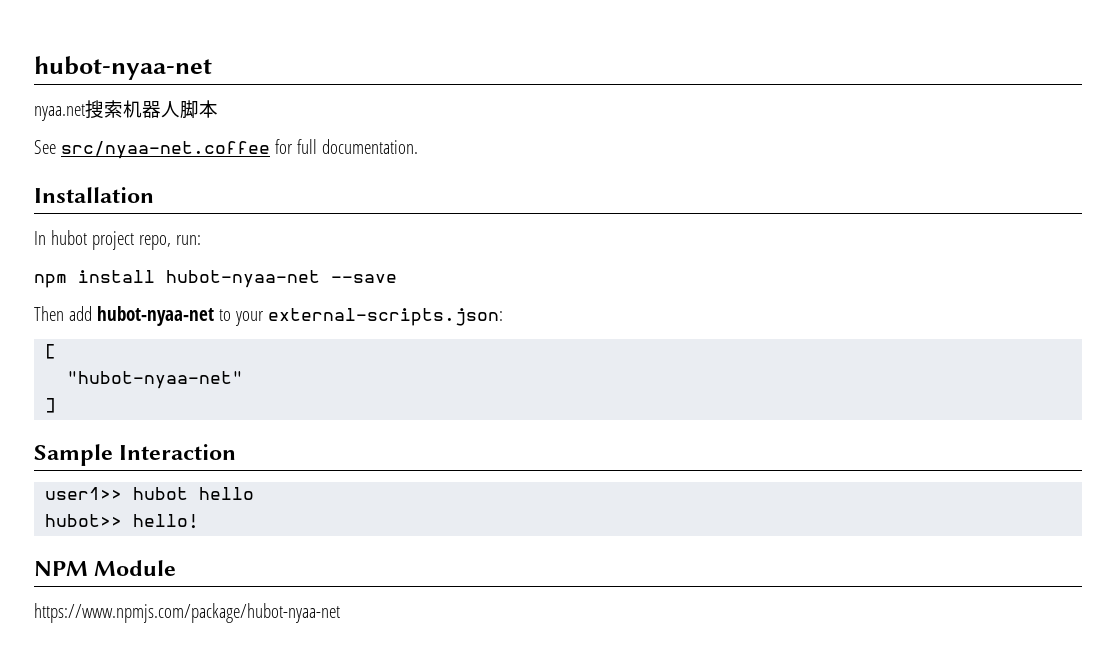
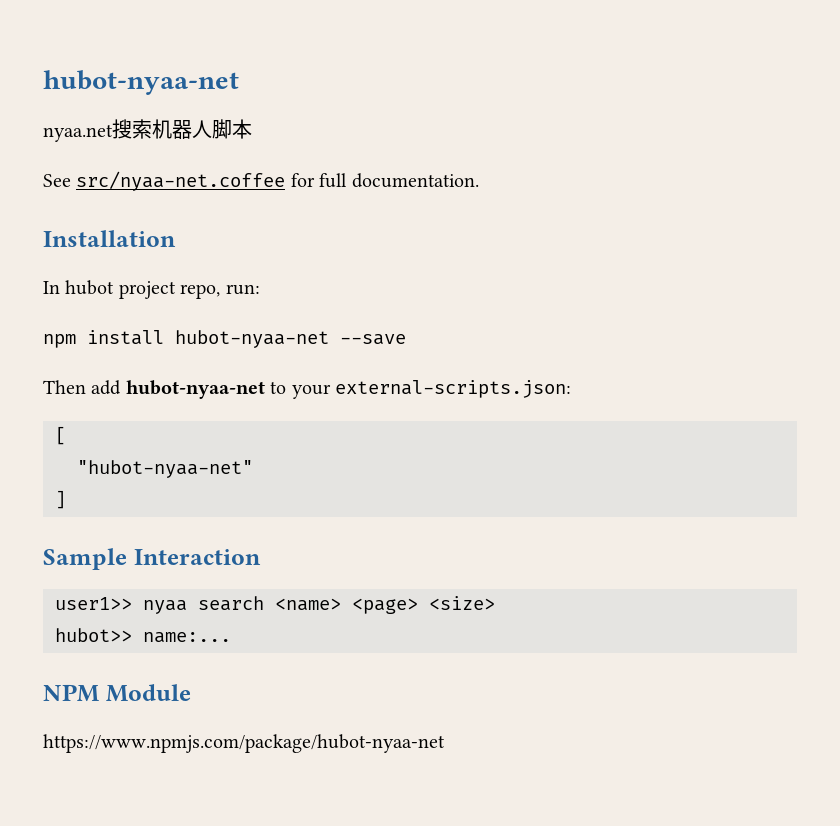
[133,487,255,500] hubot hello -> [143,596,495,614] nyaa search <name> <page> <size>
[133,514,200,529] hello! -> [143,632,231,643] name:...

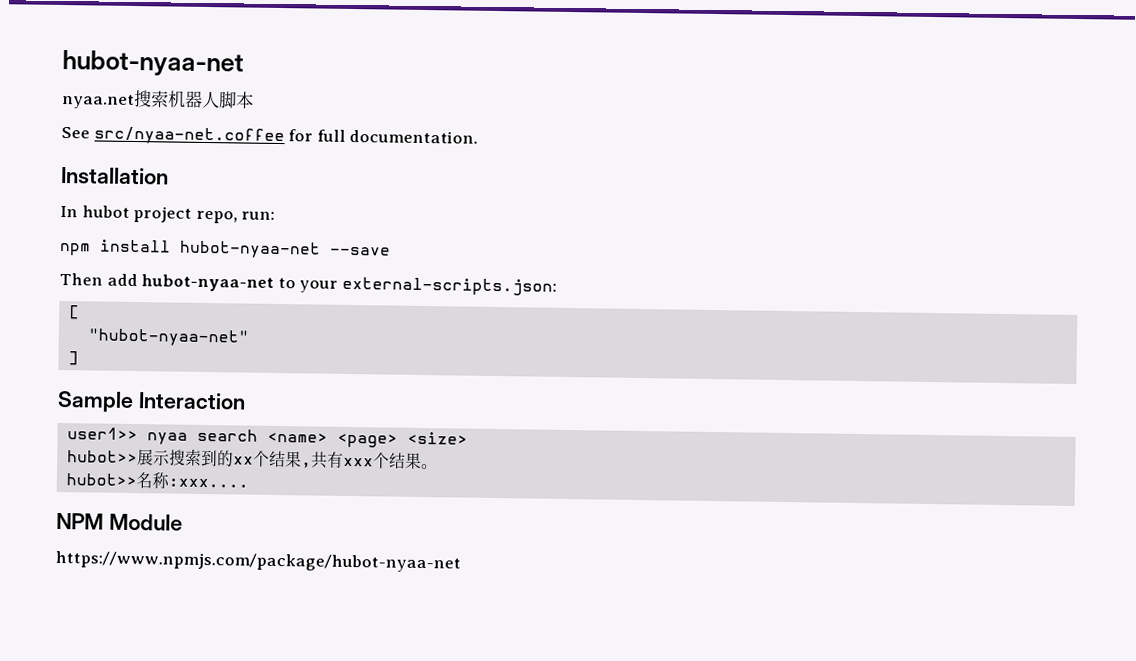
[143,632,231,643] name:... -> [137,448,439,470] [66,472,250,489] 展示搜索到的xx个结果,共有xxx个结果。 // hubot>>名称:xxx....

